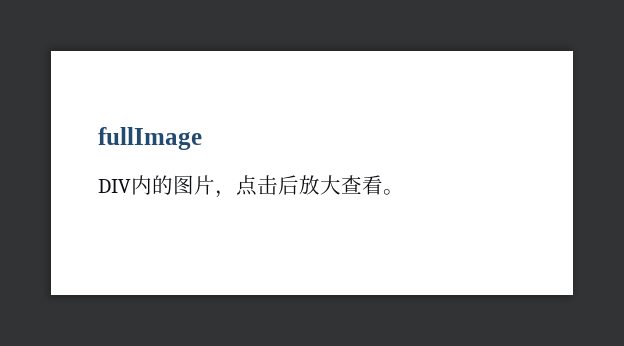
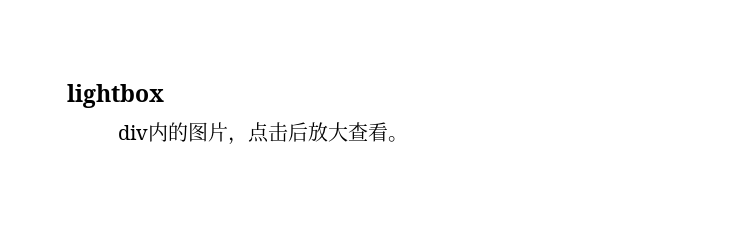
[98,127,202,150] [98,179,131,193] fullImage // DIV -> [67,84,164,108] [118,125,149,140] lightbox // div

